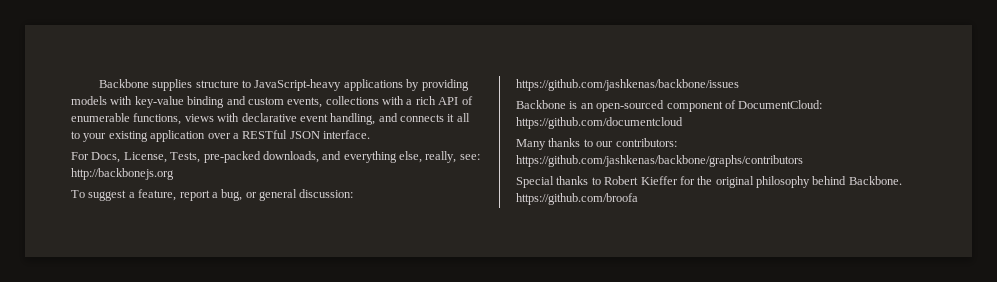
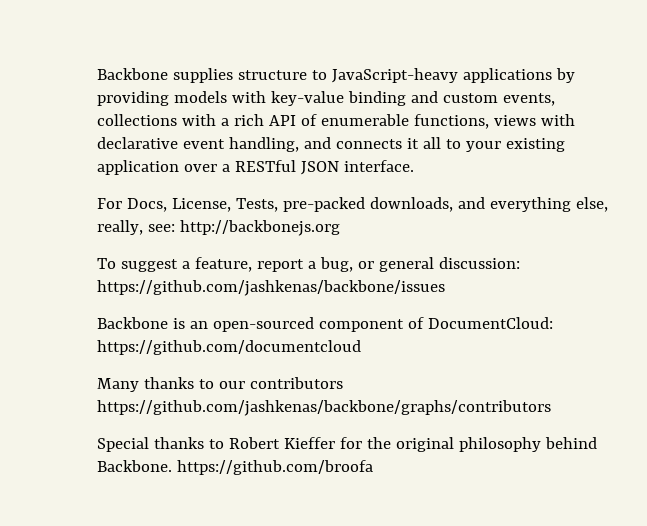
[615,138,677,147] contributors: -> [249,377,343,389] contributors

